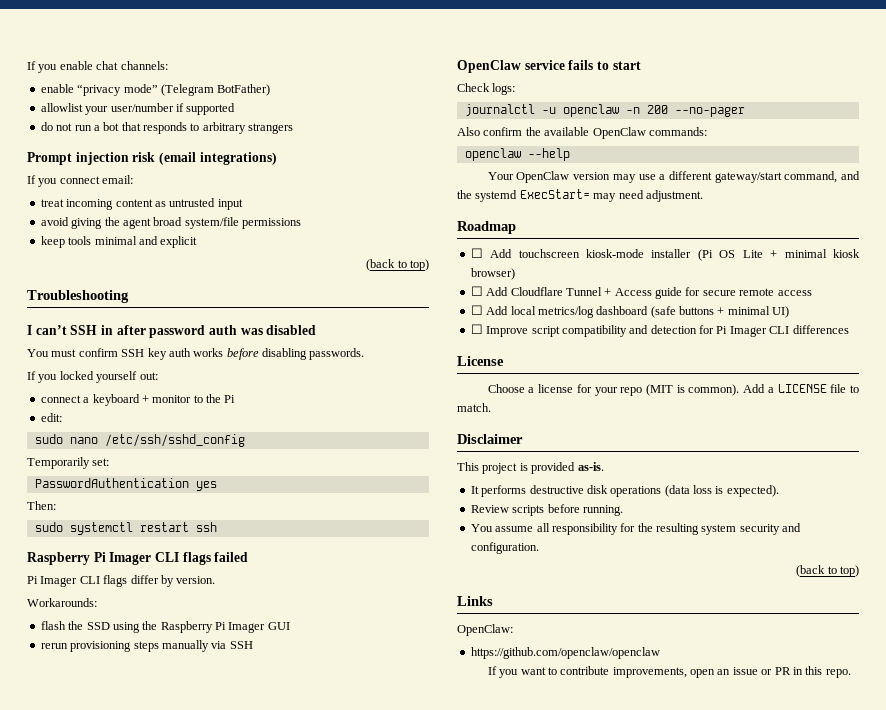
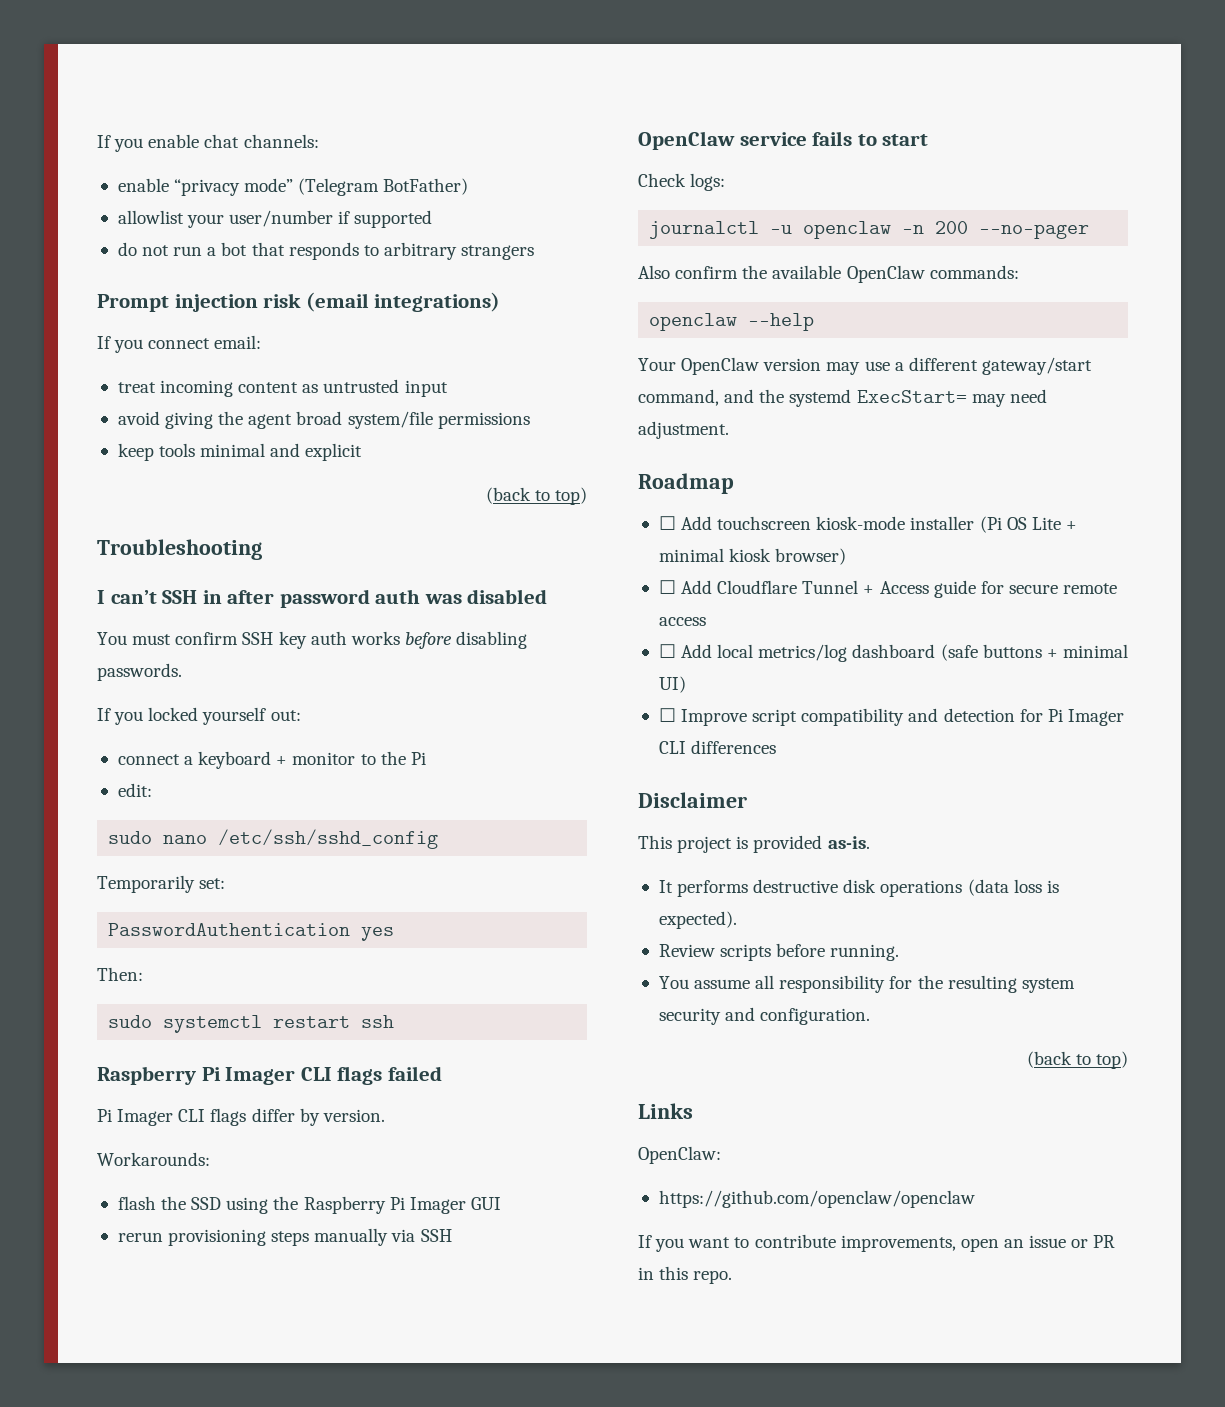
[457,356,504,366] [487,384,859,396] [457,403,491,412] // License // Choose a license for your repo (MIT is common). Add a LICENSE file to match. -> (777, 747) none

